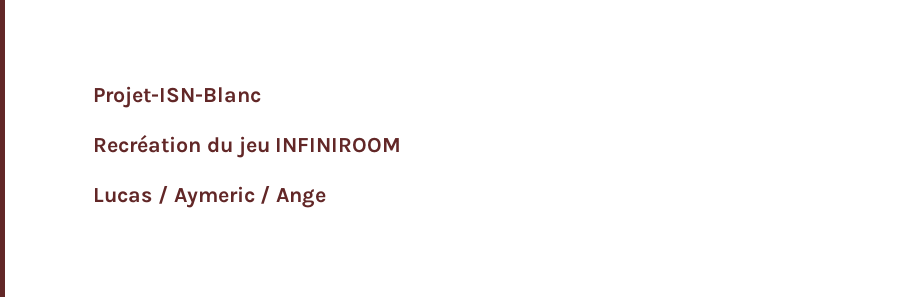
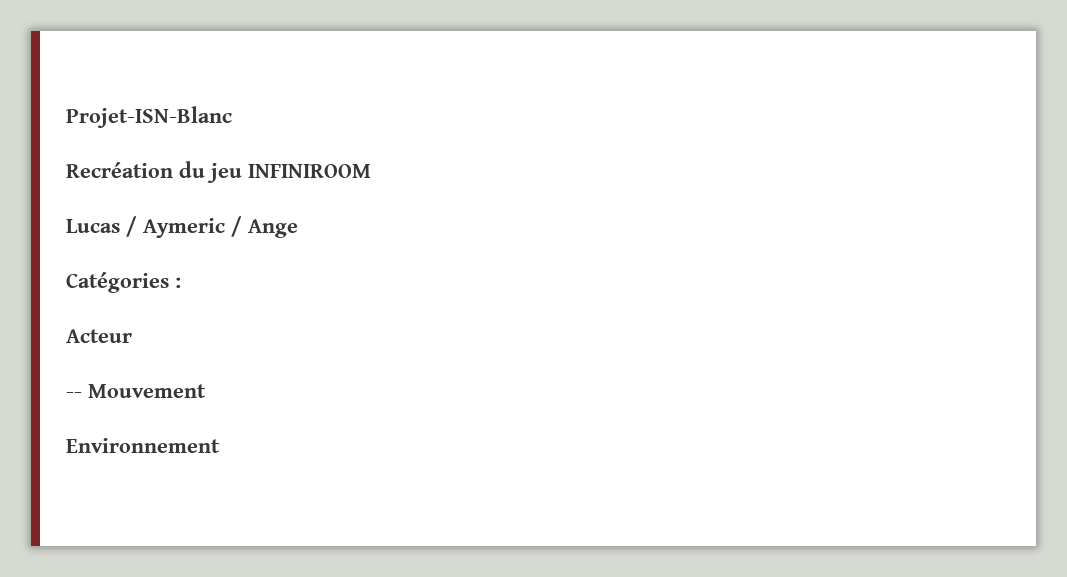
(327, 198) none -> [66,272,181,293] [66,329,132,343] [66,384,206,398] [66,438,220,453] // Catégories : // Acteur // -- Mouvement // Environnement

